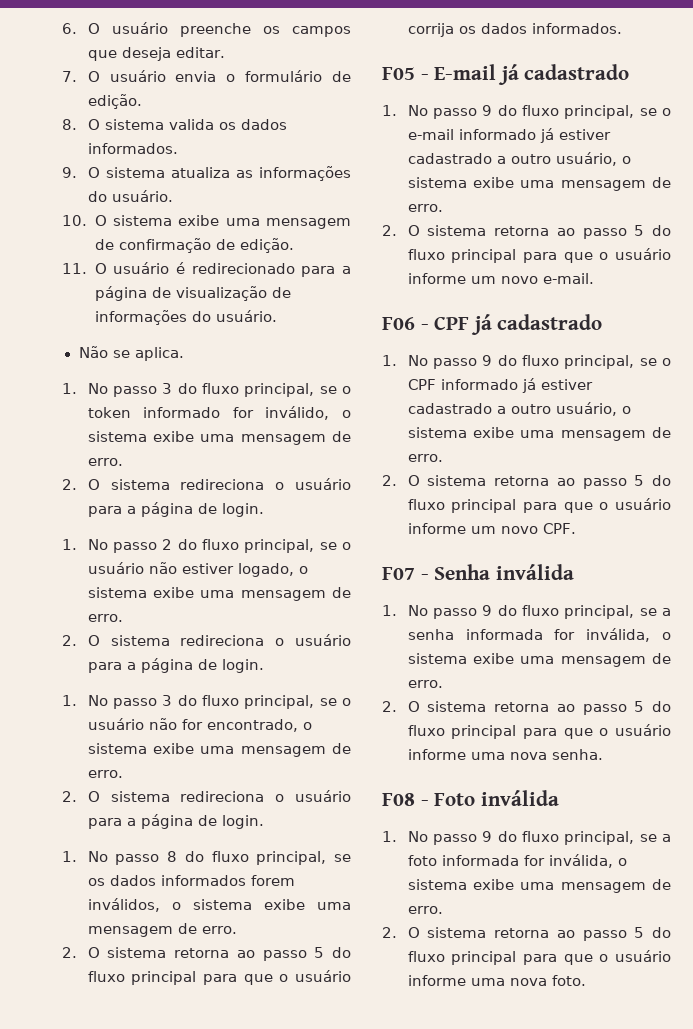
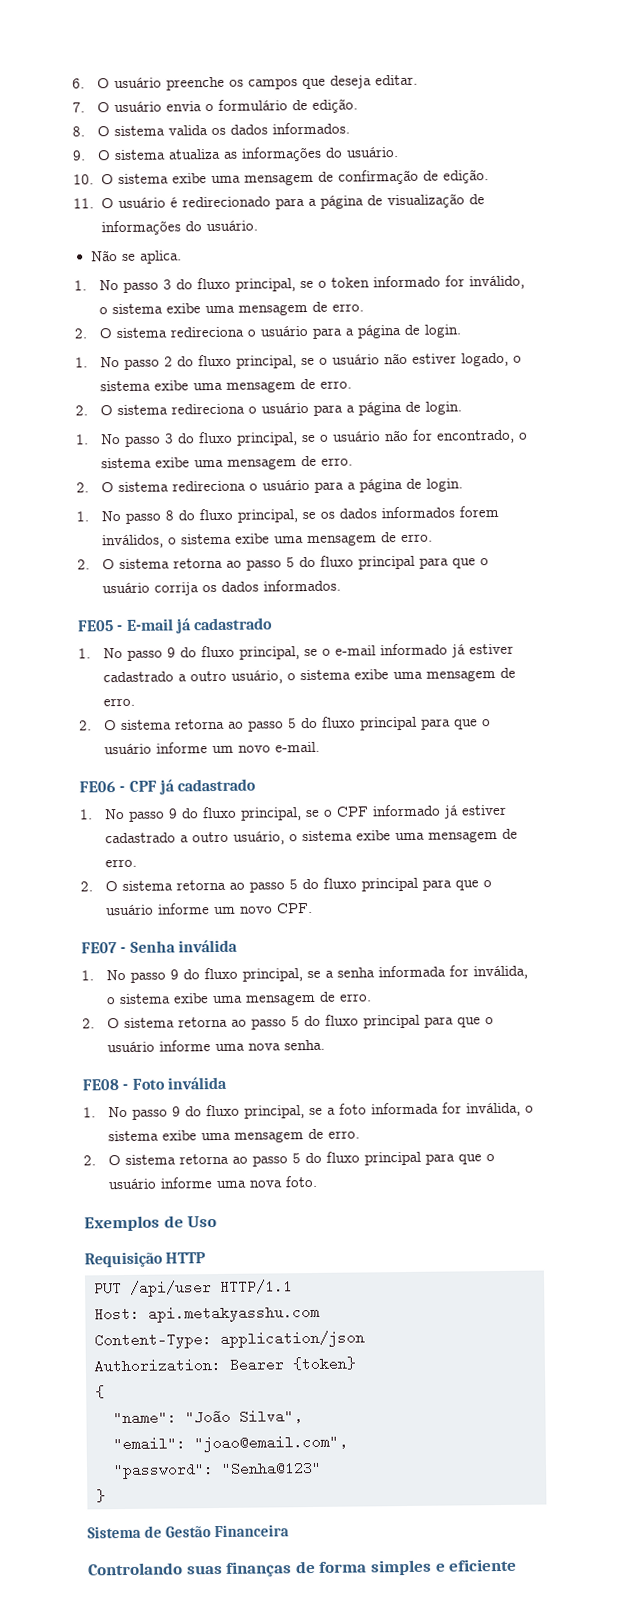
[382,67,415,80] F05 -> [77,620,114,632] FE05
[382,317,415,330] F06 -> [79,781,116,793] FE06
[382,567,415,580] F07 -> [81,942,117,954] FE07
[382,793,415,806] F08 -> [82,1079,119,1091] FE08
(586, 980) none -> [84,1215,218,1232] [84,1251,207,1268] [94,1279,293,1297] [94,1304,320,1323] [94,1330,365,1350] [94,1356,356,1374] [95,1385,105,1399] [113,1409,303,1426] [113,1434,348,1453] [113,1460,322,1480] [96,1489,106,1503] [87,1524,290,1539] [88,1558,518,1577] // Exemplos de Uso // Requisição HTTP // PUT /api/user HTTP/1.1 // Host: api.metakyasshu.com // Content-Type: application/json // Authorization: Bearer {token} // { // "name": "João Silva", // "email": "joao@email.com", // "password": "Senha@123" // } // Sistema de Gestão Financeira // Controlando suas finanças de forma simples e eficiente

